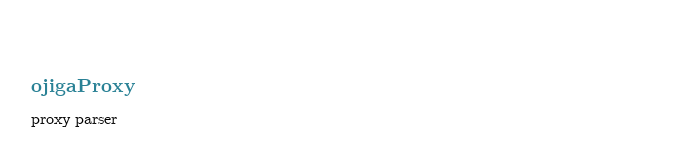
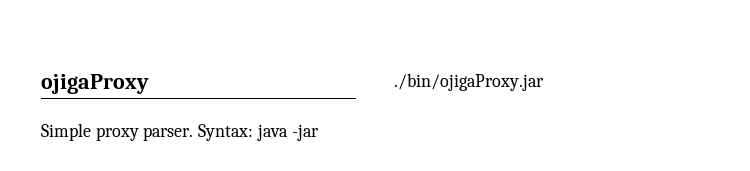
[31,117,117,127] proxy parser -> [41,123,319,141] [394,73,544,91] Simple proxy parser. Syntax: java -jar ./bin/ojigaProxy.jar

